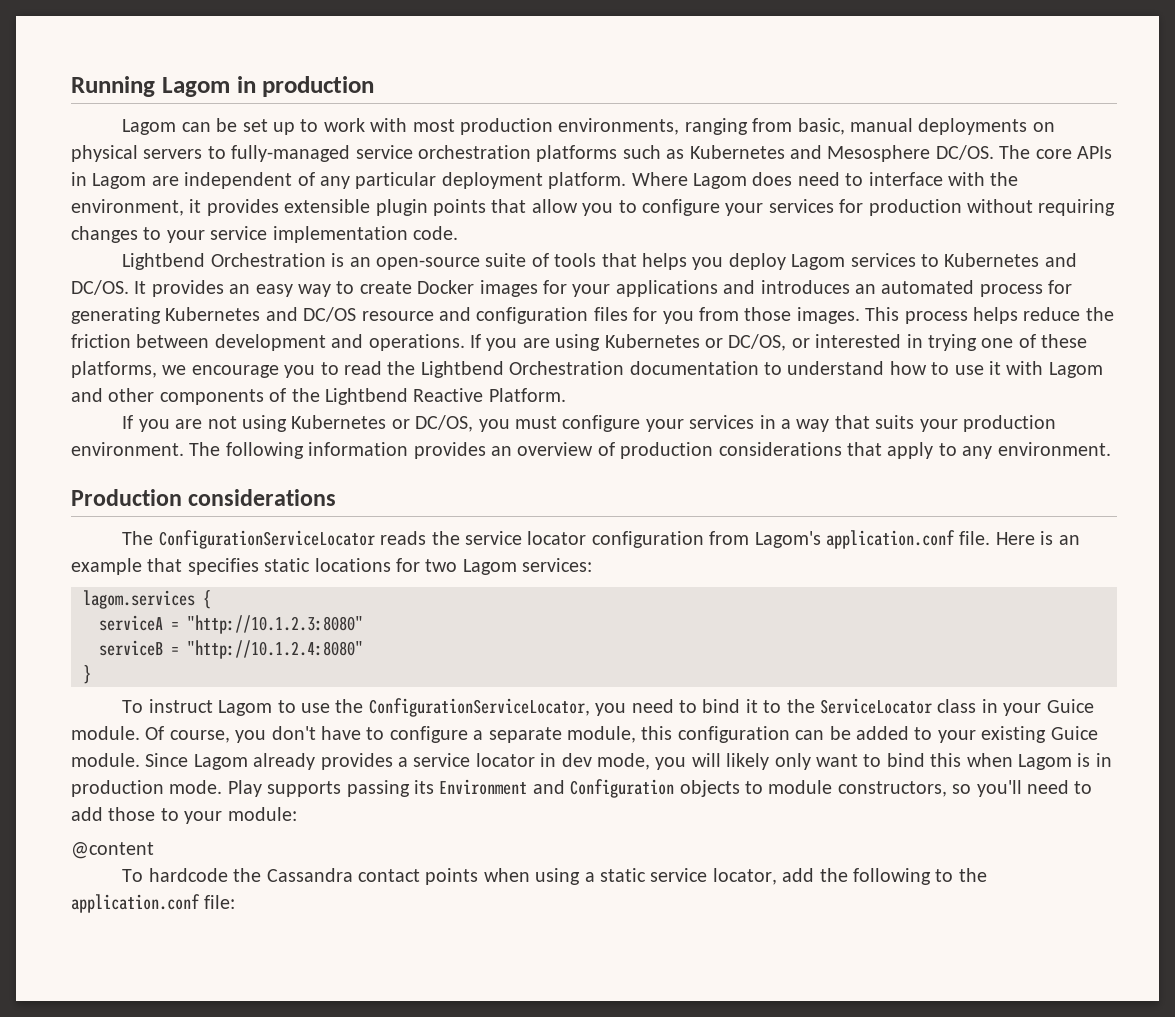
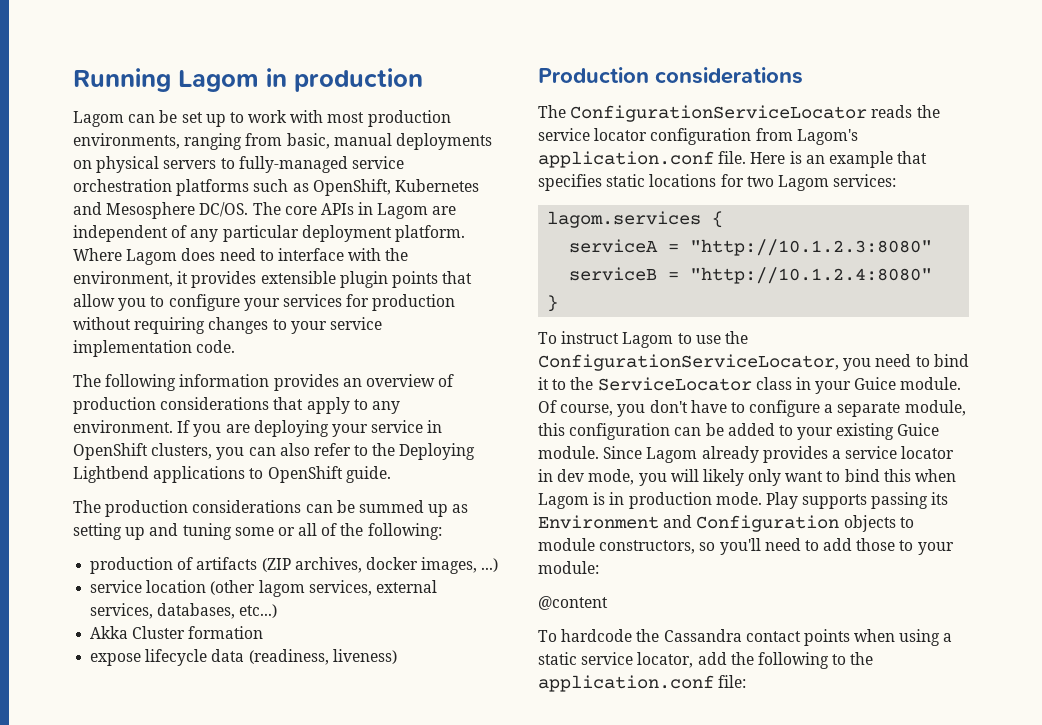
(685, 154) none -> [312,179,391,196] OpenShift,
[122,253,1077,270] [71,280,1073,297] [71,307,1114,324] [71,334,1088,351] [71,361,1103,378] [71,388,566,405] [122,415,1056,432] [71,442,184,456] Lightbend Orchestration is an open-source suite of tools that helps you deploy Lagom services to Kubernetes and DC/OS. It provides an easy way to create Docker images for your applications and introduces an automated process for generating Kubernetes and DC/OS resource and configuration files for you from those images. This process helps reduce the friction between development and operations. If you are using Kubernetes or DC/OS, or interested in trying one of these platforms, we encourage you to read the Lightbend Orchestration documentation to understand how to use it with Lagom and other components of the Lightbend Reactive Platform. // If you are not using Kubernetes or DC/OS, you must configure your services in a way that suits your production environment. -> (236, 346) none
(1111, 449) none -> [177,420,443,437] [73,443,476,460] [73,466,391,483] [73,500,469,517] [73,523,442,540] [90,557,499,574] [90,580,437,597] [90,603,278,619] [90,626,264,639] [90,649,397,666] If you are deploying your service in OpenShift clusters, you can also refer to the Deploying Lightbend applications to OpenShift guide. // The production considerations can be summed up as setting up and tuning some or all of the following: // production of artifacts (ZIP archives, docker images, ...) // service location (other lagom services, external services, databases, etc...) // Akka Cluster formation // expose lifecycle data (readiness, liveness)

